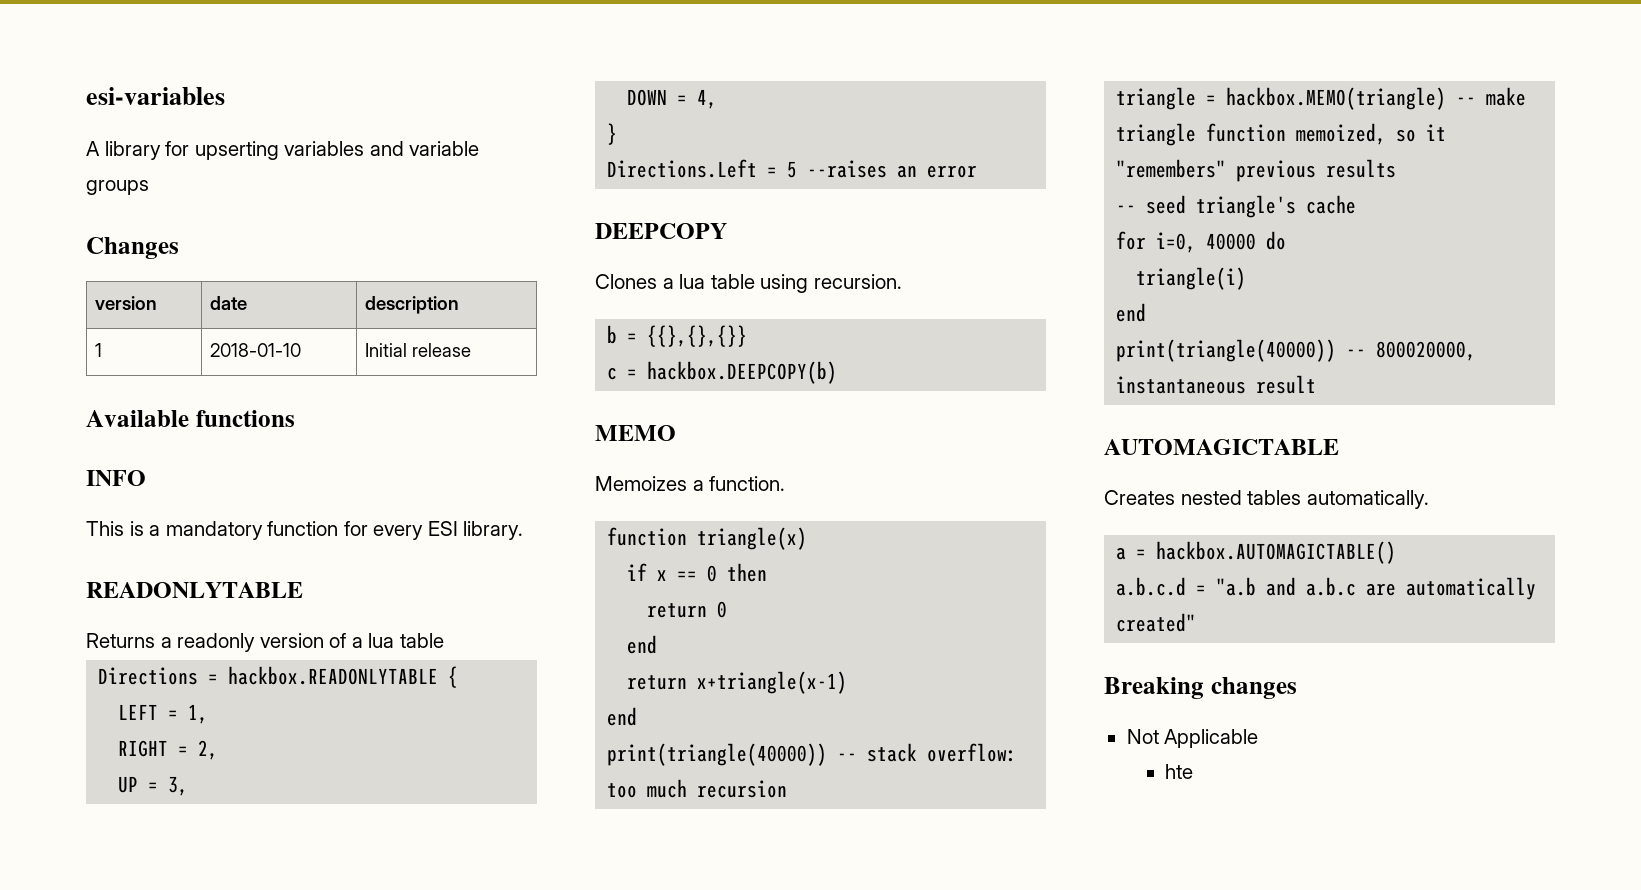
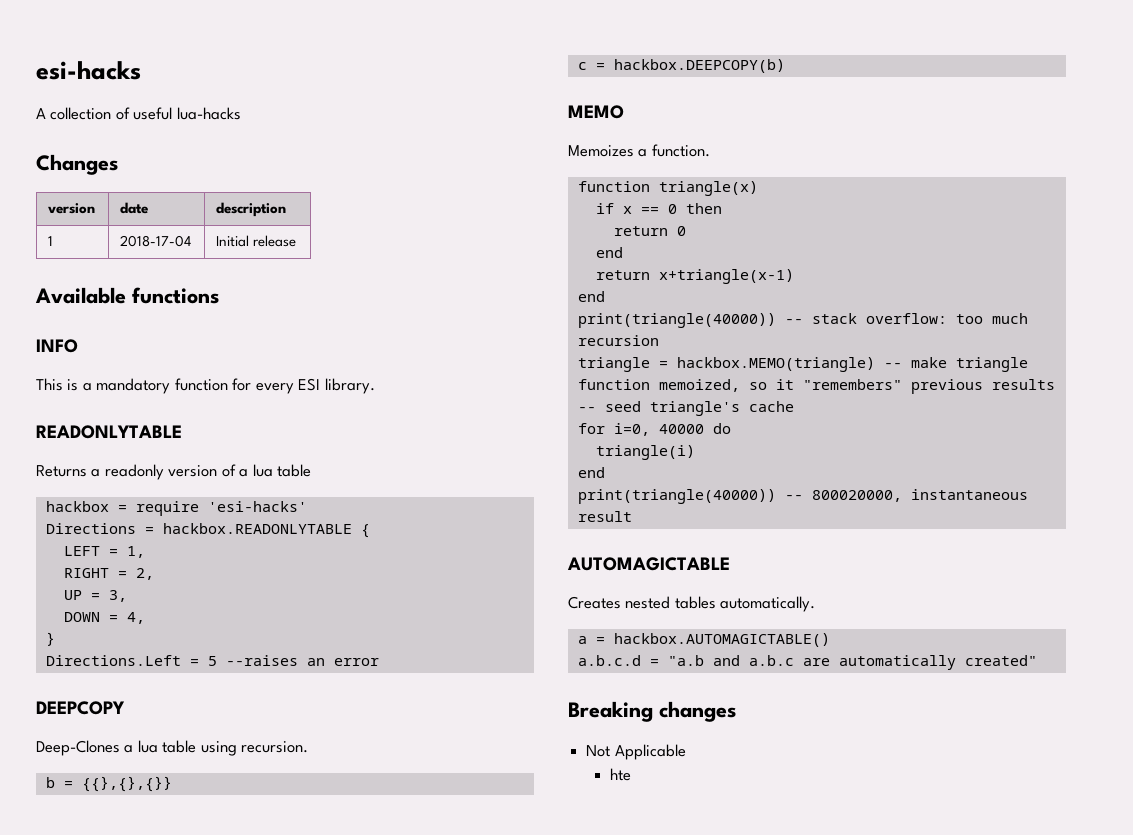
[86,87,225,105] esi-variables -> [36,61,141,80] esi-hacks
[104,141,480,160] [86,180,149,195] library for upserting variables and variable groups -> [50,107,241,120] collection of useful lua-hacks
[210,343,302,357] 2018-01-10 -> [120,235,192,247] 2018-17-04
(444, 640) none -> [45,501,307,516] // hackbox = require 'esi-hacks'
[595,274,657,289] Clones -> [36,740,120,756] Deep-Clones

